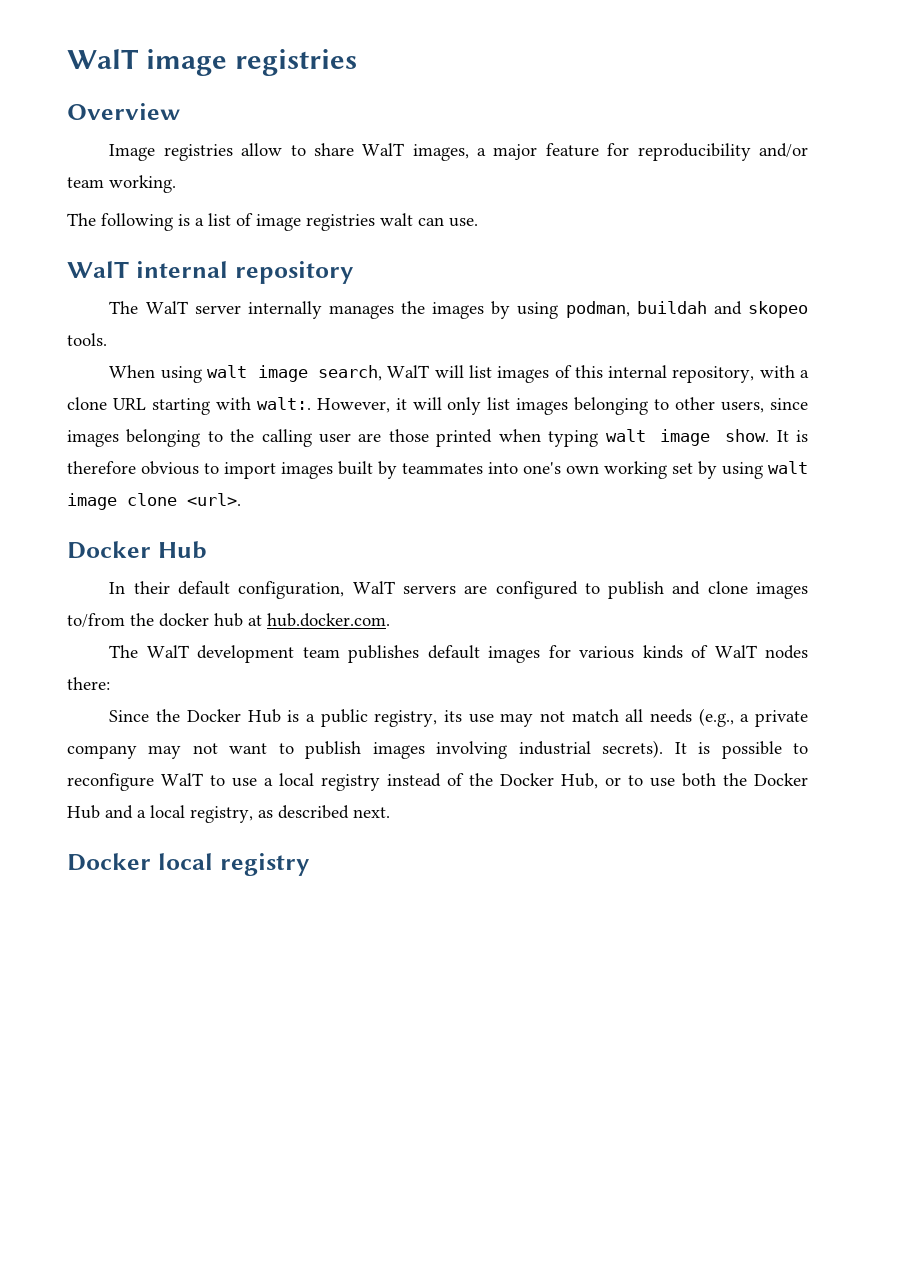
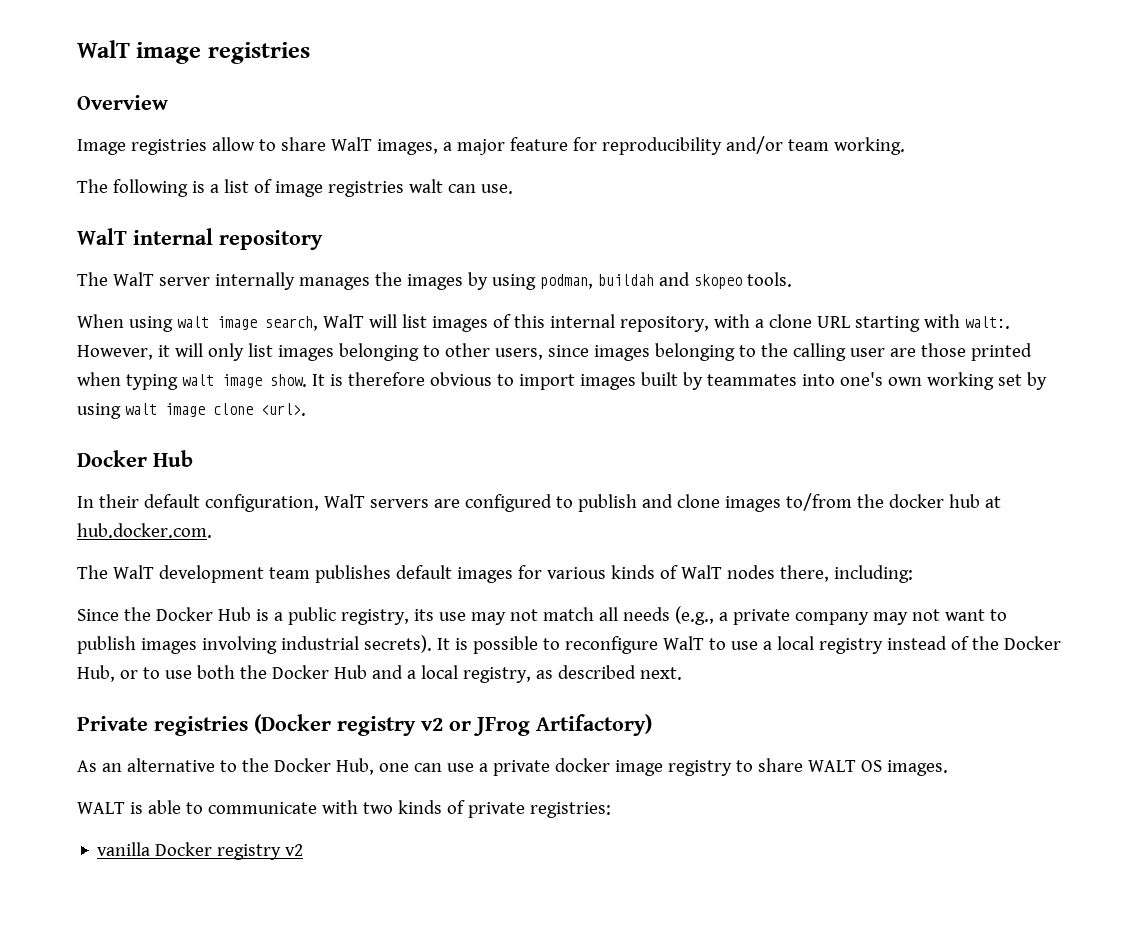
[67,677,110,690] there: -> [779,565,913,583] there, including:
[67,853,309,876] Docker local registry -> [77,714,652,736] [77,758,948,776] [77,800,611,818] [97,842,304,860] Private registries (Docker registry v2 or JFrog Artifactory) // As an alternative to the Docker Hub, one can use a private docker image registry to share WALT OS images. // WALT is able to communicate with two kinds of private registries: // vanilla Docker registry v2

